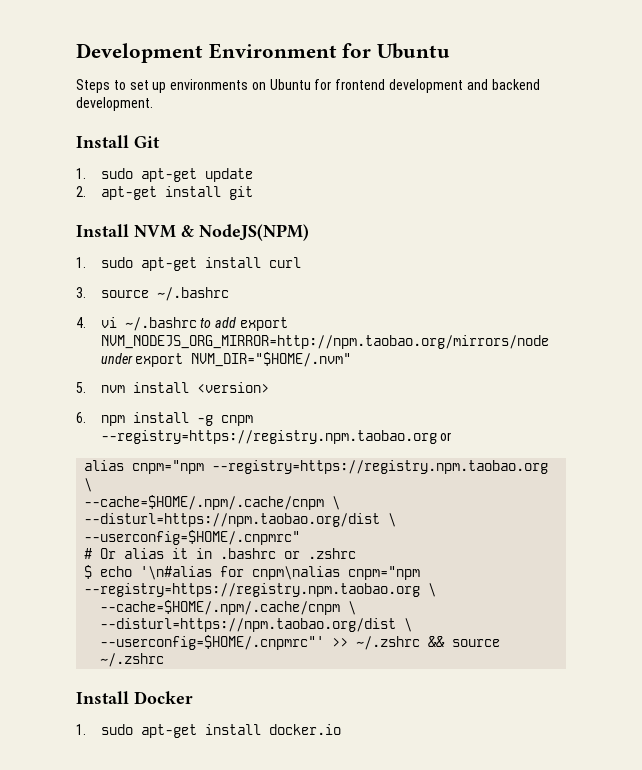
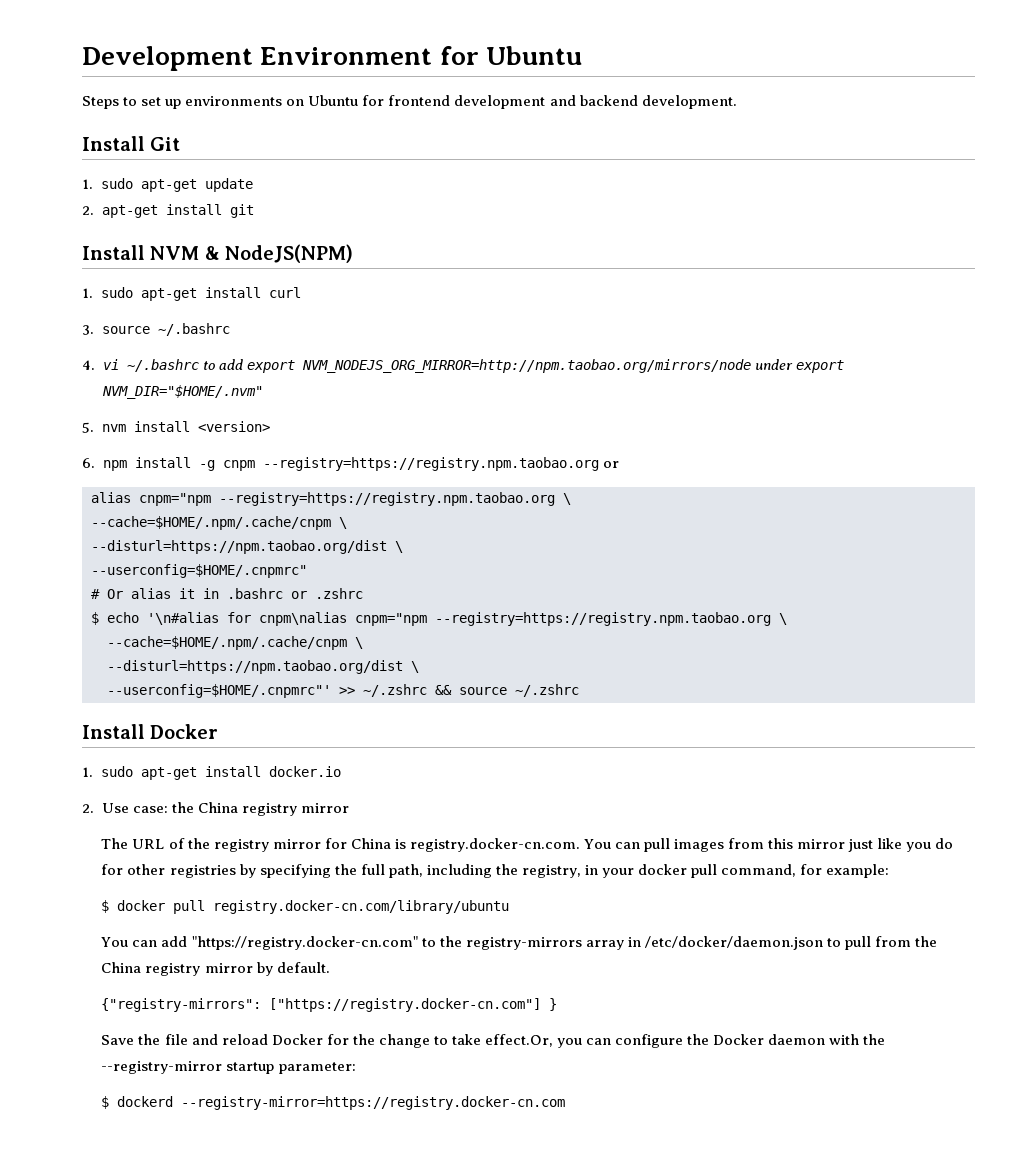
(341, 729) none -> [82,802,349,816] [101,838,954,852] [101,864,890,878] [101,900,510,914] [101,936,938,950] [101,962,330,976] [101,998,558,1012] [101,1034,886,1048] [101,1061,356,1074] [101,1096,566,1110] // 2. Use case: the China registry mirror // The URL of the registry mirror for China is registry.docker-cn.com. You can pull images from this mirror just like you do for other registries by specifying the full path, including the registry, in your docker pull command, for example: // $ docker pull registry.docker-cn.com/library/ubuntu // You can add "https://registry.docker-cn.com" to the registry-mirrors array in /etc/docker/daemon.json to pull from the China registry mirror by default. // {"registry-mirrors": ["https://registry.docker-cn.com"] } // Save the file and reload Docker for the change to take effect.Or, you can configure the Docker daemon with the --registry-mirror startup parameter: // $ dockerd --registry-mirror=https://registry.docker-cn.com

